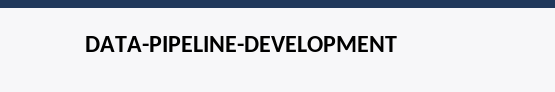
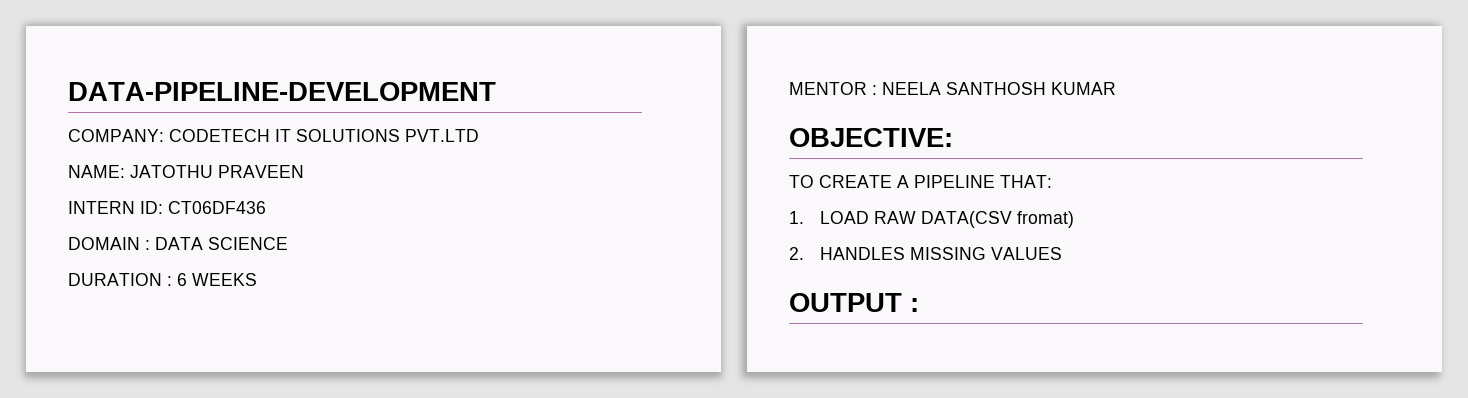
(397, 44) none -> [68,129,479,142] [68,165,304,178] [68,201,266,214] [68,237,288,250] [68,273,257,286] [789,82,1116,95] [789,128,953,147] [789,175,1052,188] [789,211,1074,228] [789,247,1062,260] [789,293,919,312] // COMPANY: CODETECH IT SOLUTIONS PVT.LTD // NAME: JATOTHU PRAVEEN // INTERN ID: CT06DF436 // DOMAIN : DATA SCIENCE // DURATION : 6 WEEKS // MENTOR : NEELA SANTHOSH KUMAR // OBJECTIVE: // TO CREATE A PIPELINE THAT: // 1. LOAD RAW DATA(CSV fromat) // 2. HANDLES MISSING VALUES // OUTPUT :

